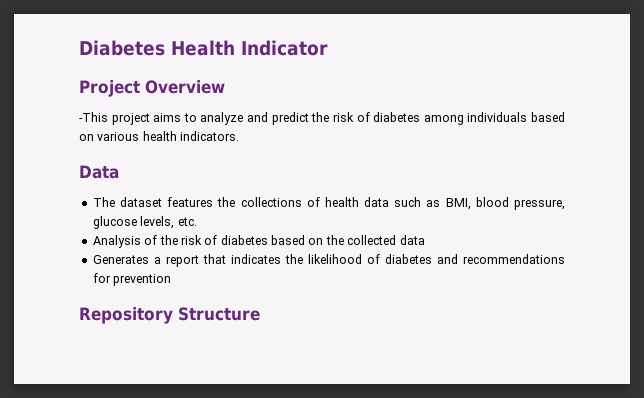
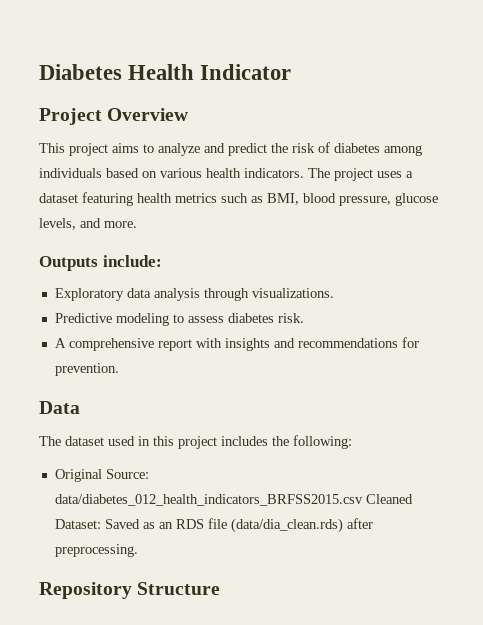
[79,112,108,122] -This -> [39,143,65,153] This
[79,165,119,179] [92,197,390,207] // Data // The dataset features the collections of health data -> [308,168,413,181] [39,192,217,206] The project uses a dataset featuring health metrics
[177,217,197,226] [92,235,425,248] [92,254,565,267] [92,273,172,286] etc. // Analysis of the risk of diabetes based on the collected data // Generates a report that indicates the likelihood of diabetes and recommendations for prevention -> [80,218,137,228] [39,255,162,271] [54,288,334,301] [54,313,304,326] [54,337,419,351] [54,363,119,376] [39,401,80,414] [39,435,352,449] [54,469,149,482] [54,494,413,506] [54,518,373,533] [54,544,138,557] and more. // Outputs include: // Exploratory data analysis through visualizations. // Predictive modeling to assess diabetes risk. // A comprehensive report with insights and recommendations for prevention. // Data // The dataset used in this project includes the following: // Original Source: data/diabetes_012_health_indicators_BRFSS2015.csv Cleaned Dataset: Saved as an RDS file (data/dia_clean.rds) after preprocessing.

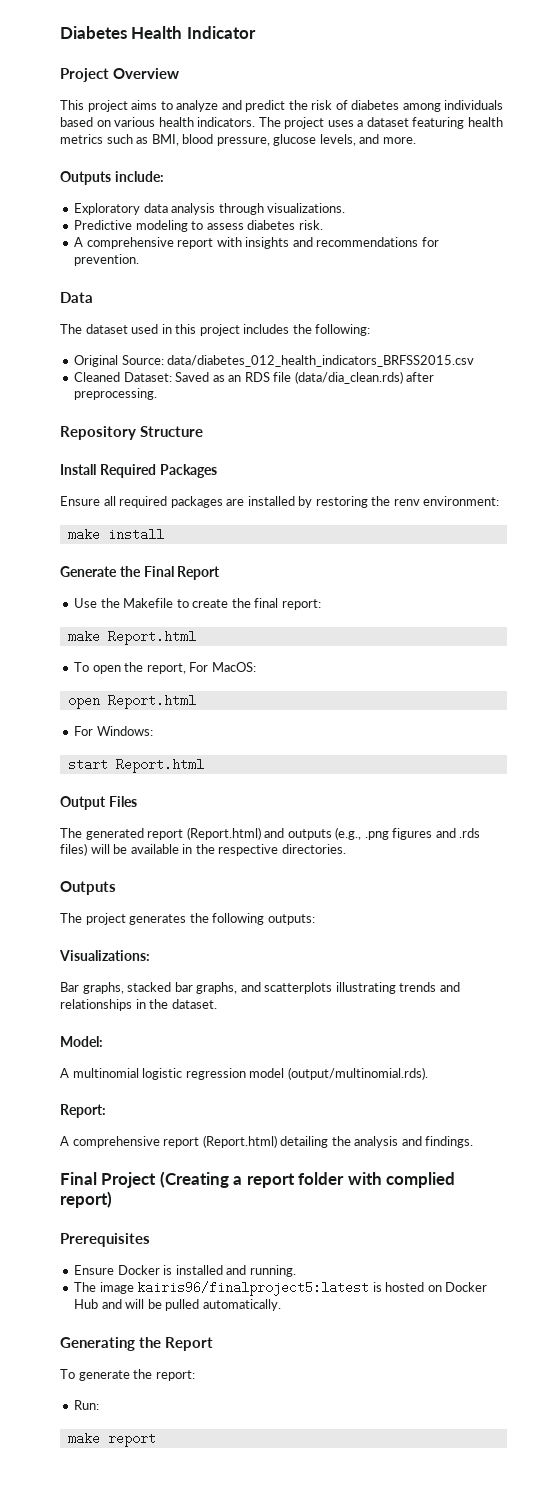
(363, 500) none -> (475, 361) //
(221, 588) none -> [60,464,217,478] [60,496,500,508] [67,528,164,541] [60,566,221,580] [74,598,321,610] [67,630,196,645] [74,662,256,674] [67,694,196,709] [74,726,153,736] [67,758,204,773] [60,796,137,810] [60,827,481,840] [60,843,346,856] [60,881,116,895] [60,913,315,925] [59,950,150,961] [60,982,460,994] [60,999,217,1011] [60,1036,103,1047] [60,1067,428,1080] [60,1104,106,1118] [60,1135,474,1148] [60,1171,456,1188] [60,1191,112,1208] [60,1233,150,1247] [74,1265,296,1277] [74,1281,488,1296] [74,1299,281,1311] [60,1337,214,1351] [60,1369,195,1381] [74,1400,100,1410] [67,1432,156,1447] // Install Required Packages // Ensure all required packages are installed by restoring the renv environment: // make install // Generate the Final Report // Use the Makefile to create the final report: // make Report.html // To open the report, For MacOS: // open Report.html // For Windows: // start Report.html // Output Files // The generated report (Report.html) and outputs (e.g., .png figures and .rds files) will be available in the respective directories. // Outputs // The project generates the following outputs: // Visualizations: // Bar graphs, stacked bar graphs, and scatterplots illustrating trends and relationships in the dataset. // Model: // A multinomial logistic regression model (output/multinomial.rds). // Report: // A comprehensive report (Report.html) detailing the analysis and findings. // Final Project (Creating a report folder with complied report) // Prerequisites // Ensure Docker is installed and running. // The image kairis96/finalproject5:latest is hosted on Docker Hub and will be pulled automatically. // Generating the Report // To generate the report: // Run: // make report

